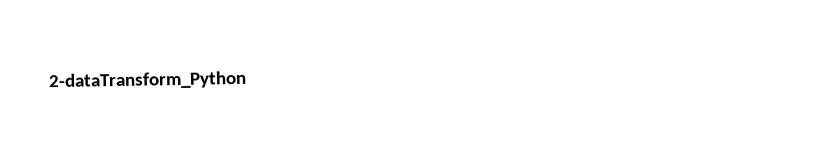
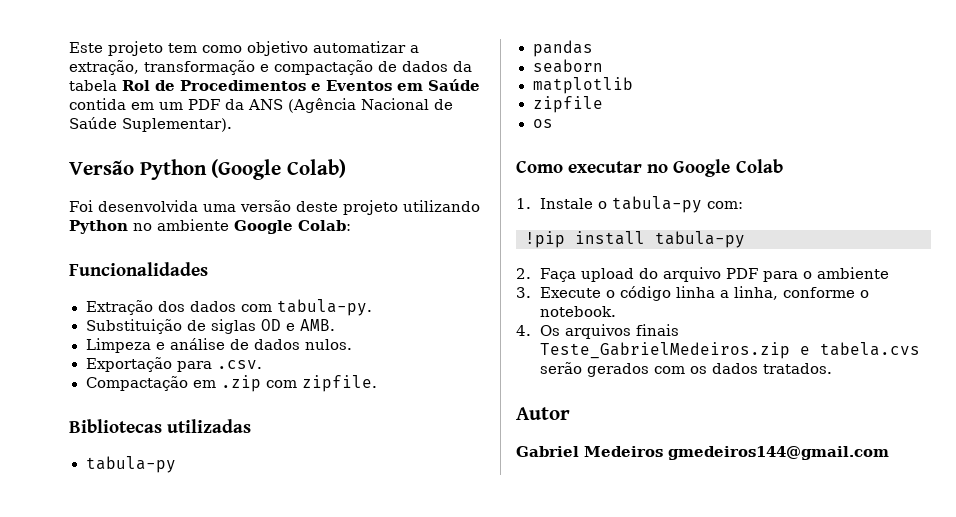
[48,70,247,91] 2-dataTransform_Python -> [69,41,419,56] [69,60,472,75] [69,79,480,91] [69,98,453,113] [69,117,232,132] [69,159,346,180] [69,200,480,215] [69,219,351,234] [69,262,208,276] [85,299,372,316] [85,319,335,334] [85,338,352,353] [85,357,262,372] [85,375,377,392] [69,419,252,433] [85,456,176,473] [532,40,593,57] [532,59,603,73] [532,77,633,94] [532,96,603,113] [532,119,553,128] [516,159,783,177] [516,196,744,213] [525,231,745,248] [516,267,890,282] [516,286,870,301] [540,306,617,317] [516,324,680,339] [540,342,921,359] [540,362,833,377] [516,407,570,420] [516,446,889,460] Este projeto tem como objetivo automatizar a extração, transformação e compactação de dados da tabela Rol de Procedimentos e Eventos em Saúde contida em um PDF da ANS (Agência Nacional de Saúde Suplementar). // Versão Python (Google Colab) // Foi desenvolvida uma versão deste projeto utilizando Python no ambiente Google Colab: // Funcionalidades // Extração dos dados com tabula-py. // Substituição de siglas OD e AMB. // Limpeza e análise de dados nulos. // Exportação para .csv. // Compactação em .zip com zipfile. // Bibliotecas utilizadas // tabula-py // pandas // seaborn // matplotlib // zipfile // os // Como executar no Google Colab // 1. Instale o tabula-py com: // !pip install tabula-py // 2. Faça upload do arquivo PDF para o ambiente // 3. Execute o código linha a linha, conforme o notebook. // 4. Os arquivos finais Teste_GabrielMedeiros.zip e tabela.cvs serão gerados com os dados tratados. // Autor // Gabriel Medeiros gmedeiros144@gmail.com

